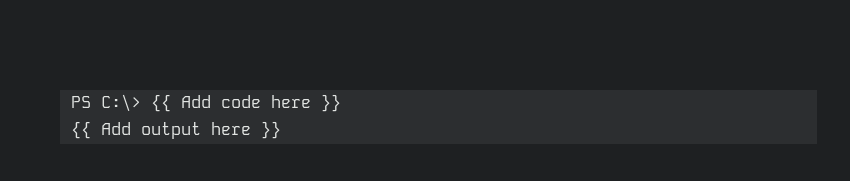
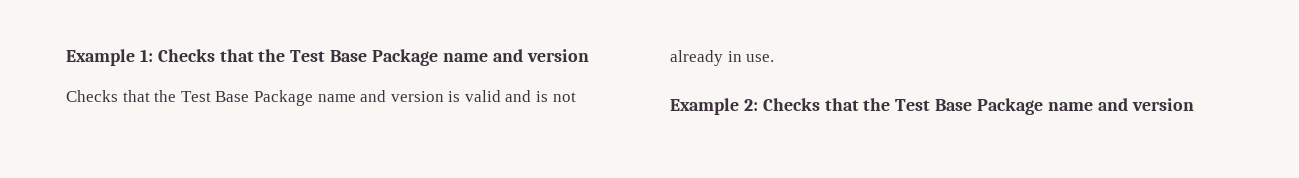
[71,94,342,112] [71,121,282,139] PS C:\> {{ Add code here }} // {{ Add output here }} -> [66,49,589,66] [66,90,576,106] [670,50,775,66] [670,98,1194,115] Example 1: Checks that the Test Base Package name and version // Checks that the Test Base Package name and version is valid and is not already in use. // Example 2: Checks that the Test Base Package name and version

